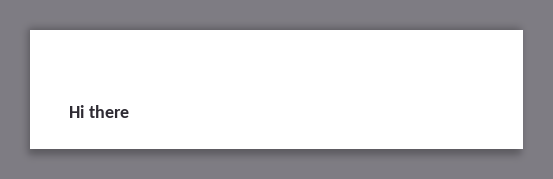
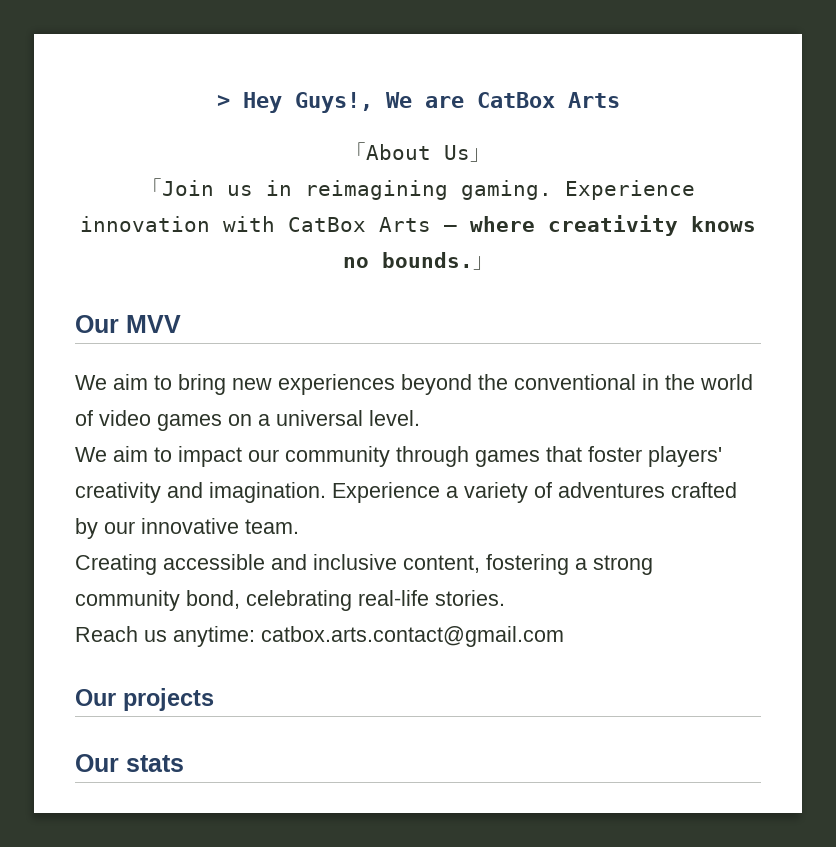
[69,105,129,118] Hi there -> [216,92,620,113] [345,142,491,162] [141,178,695,200] [80,215,756,236] [342,252,494,270] [75,315,181,333] [75,374,753,395] [75,410,420,431] [75,446,722,467] [75,482,737,503] [75,518,299,539] [75,554,653,575] [75,590,505,611] [75,626,564,647] [75,688,214,711] [75,754,184,772] > Hey Guys!, We are CatBox Arts // 「About Us」 // 「Join us in reimagining gaming. Experience innovation with CatBox Arts – where creativity knows no bounds.」 // Our MVV // We aim to bring new experiences beyond the conventional in the world of video games on a universal level. // We aim to impact our community through games that foster players' creativity and imagination. Experience a variety of adventures crafted by our innovative team. // Creating accessible and inclusive content, fostering a strong community bond, celebrating real-life stories. // Reach us anytime: catbox.arts.contact@gmail.com // Our projects // Our stats

